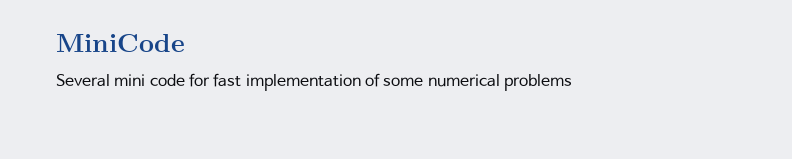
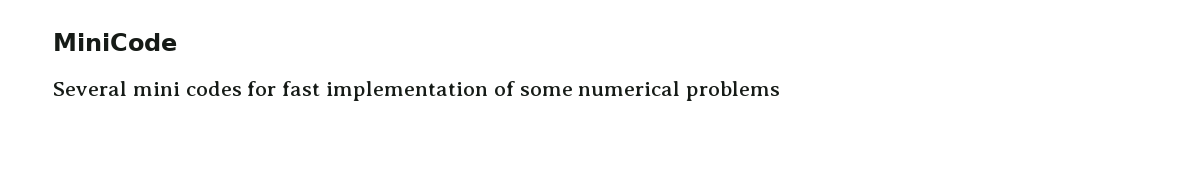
[149,74,185,86] code -> [185,81,242,96] codes

